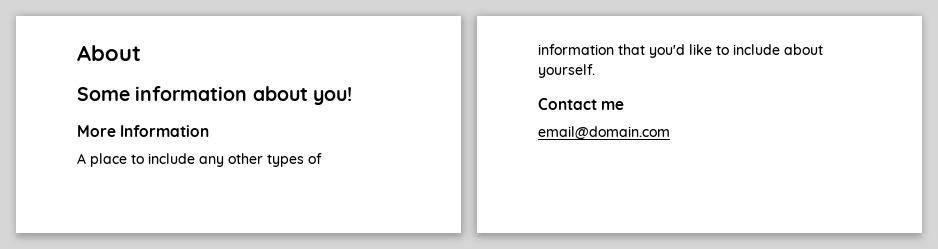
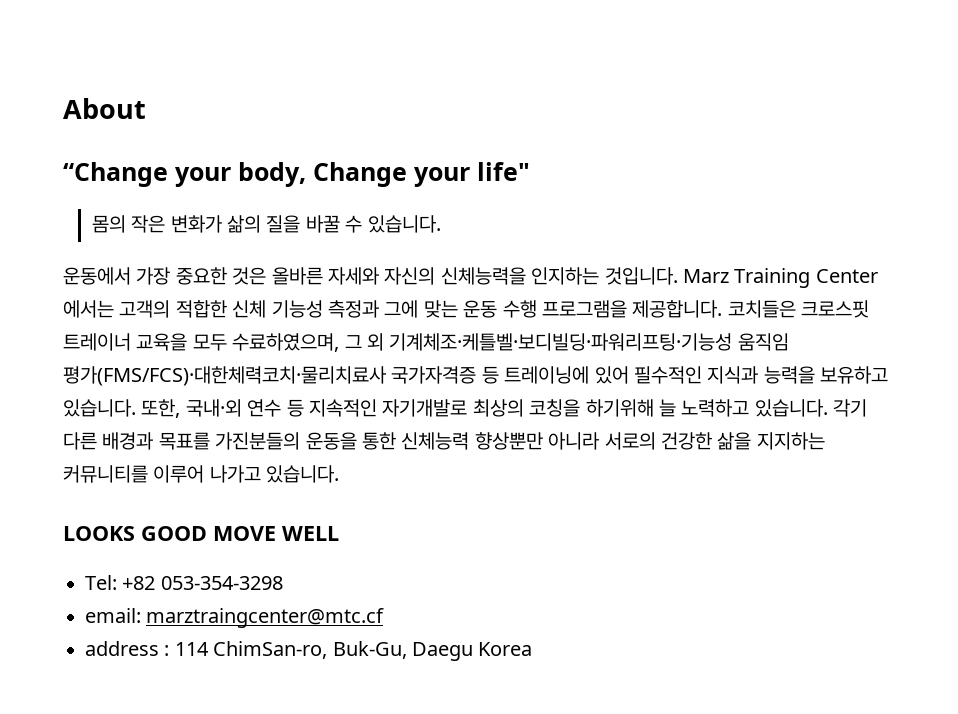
[77,86,352,105] [77,125,210,137] [77,153,322,167] [538,44,823,58] [538,64,595,78] [538,98,625,110] [538,126,670,140] Some information about you! // More Information // A place to include any other types of information that you'd like to include about yourself. // Contact me // email@domain.com -> [63,162,530,187] [91,215,441,233] [63,267,878,288] [63,300,870,318] [63,333,789,352] [63,366,889,386] [63,399,868,418] [63,432,825,450] [63,465,340,483] [63,526,339,541] [85,575,283,590] [85,608,385,628] [85,641,533,661] “Change your body, Change your life" // 몸의 작은 변화가 삶의 질을 바꿀 수 있습니다. // 운동에서 가장 중요한 것은 올바른 자세와 자신의 신체능력을 인지하는 것입니다. Marz Training Center 에서는 고객의 적합한 신체 기능성 측정과 그에 맞는 운동 수행 프로그램을 제공합니다. 코치들은 크로스핏 트레이너 교육을 모두 수료하였으며, 그 외 기계체조·케틀벨·보디빌딩·파워리프팅·기능성 움직임 평가(FMS/FCS)·대한체력코치·물리치료사 국가자격증 등 트레이닝에 있어 필수적인 지식과 능력을 보유하고 있습니다. 또한, 국내·외 연수 등 지속적인 자기개발로 최상의 코칭을 하기위해 늘 노력하고 있습니다. 각기 다른 배경과 목표를 가진분들의 운동을 통한 신체능력 향상뿐만 아니라 서로의 건강한 삶을 지지하는 커뮤니티를 이루어 나가고 있습니다. // LOOKS GOOD MOVE WELL // Tel: +82 053-354-3298 // email: marztraingcenter@mtc.cf // address : 114 ChimSan-ro, Buk-Gu, Daegu Korea

